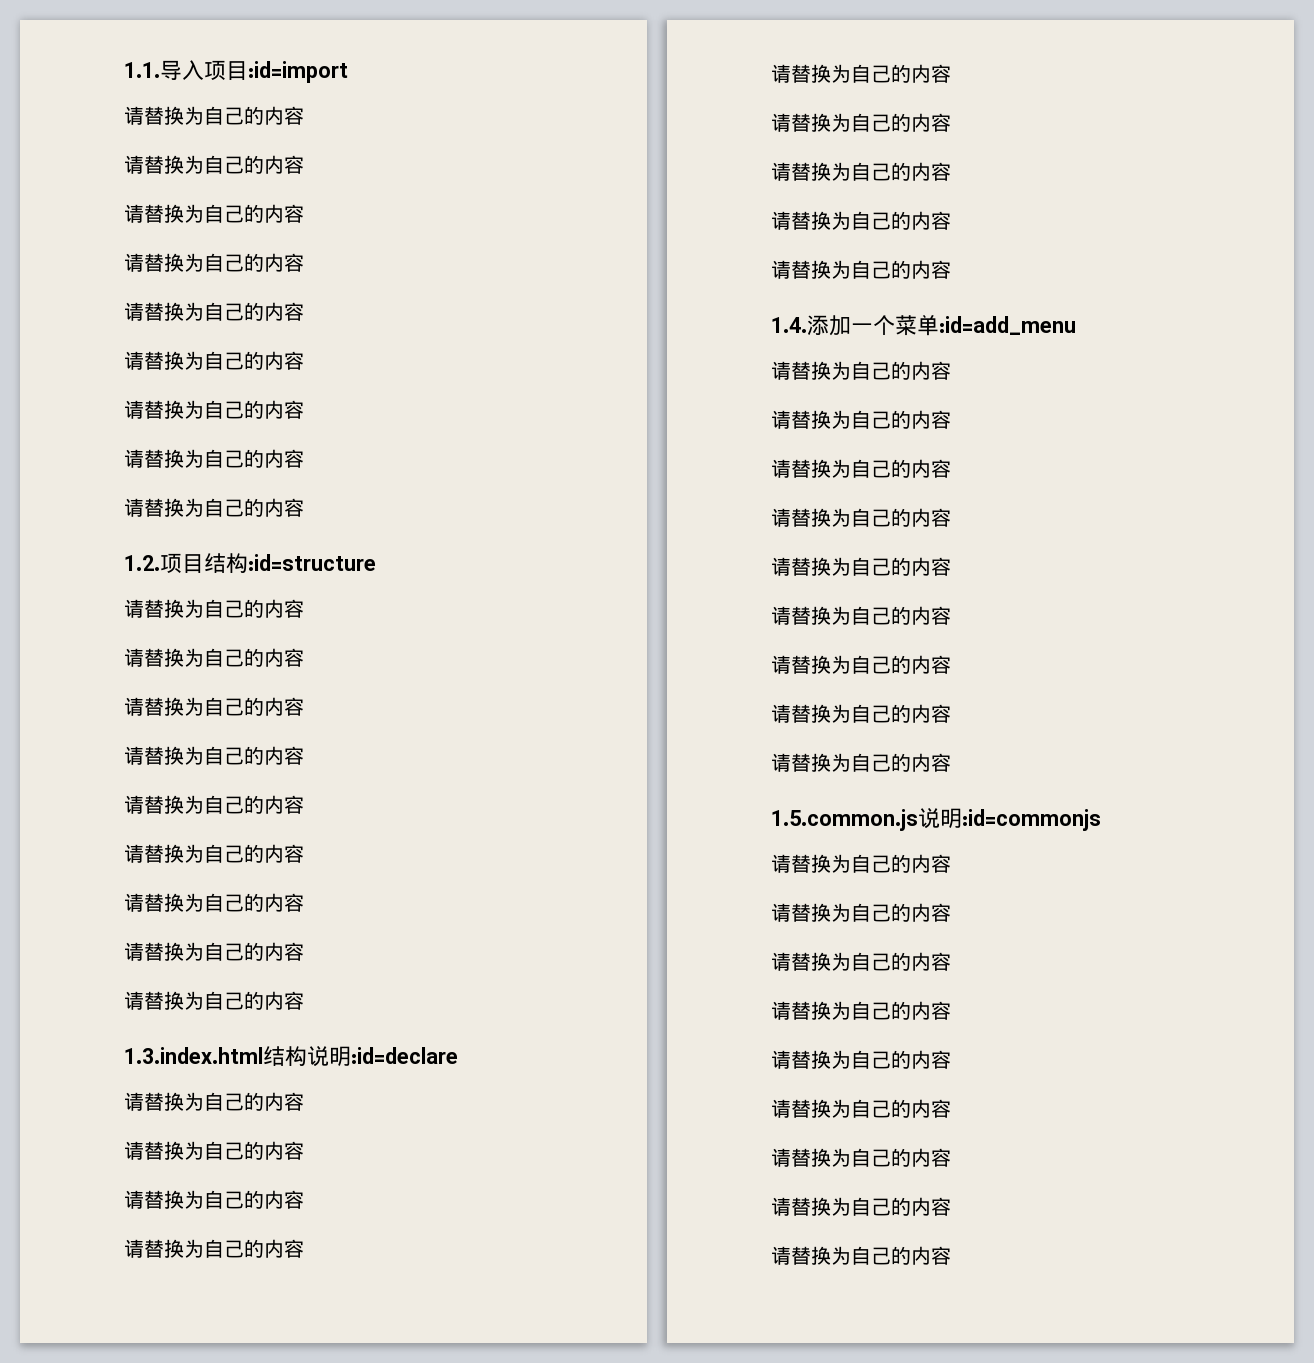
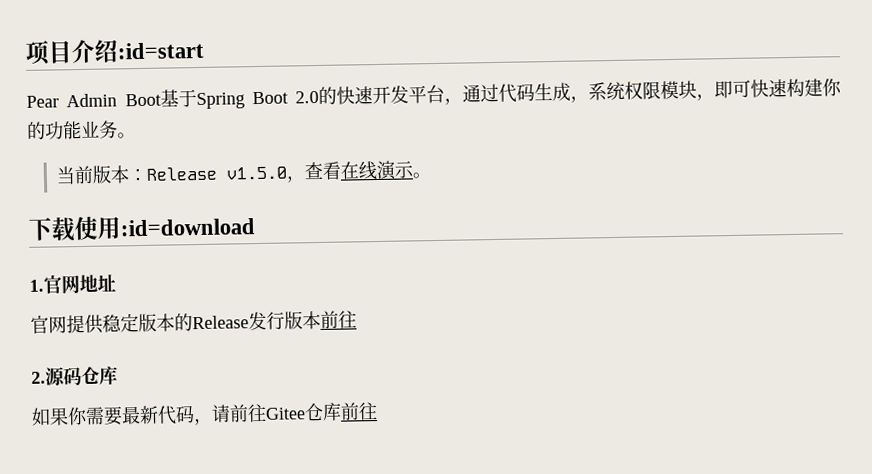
[124,60,348,83] [124,106,304,125] [124,155,304,174] [124,204,304,223] [124,253,304,272] [124,302,304,321] [124,351,304,370] [124,400,304,419] [124,449,304,468] [124,498,304,517] [124,553,376,573] [124,599,304,618] [124,648,304,667] [124,697,304,716] [124,746,304,765] [124,795,304,814] [124,844,304,863] [124,893,304,912] [124,942,304,961] [124,991,304,1010] [124,1046,458,1067] [124,1092,304,1111] [124,1141,304,1160] [124,1190,304,1209] [124,1239,304,1258] [771,64,951,83] [771,113,951,132] [771,162,951,181] [771,211,951,230] [771,260,951,279] [771,315,1076,336] [771,361,951,380] [771,410,951,429] [771,459,951,478] [771,508,951,527] [771,557,951,576] [771,606,951,625] [771,655,951,674] [771,704,951,723] [771,753,951,772] [771,808,1101,831] [771,854,951,873] [771,903,951,922] [771,952,951,971] [771,1001,951,1020] [771,1050,951,1069] [771,1099,951,1118] [771,1148,951,1167] [771,1197,951,1216] [771,1246,951,1265] 1.1.导入项目:id=import // 请替换为自己的内容 // 请替换为自己的内容 // 请替换为自己的内容 // 请替换为自己的内容 // 请替换为自己的内容 // 请替换为自己的内容 // 请替换为自己的内容 // 请替换为自己的内容 // 请替换为自己的内容 // 1.2.项目结构:id=structure // 请替换为自己的内容 // 请替换为自己的内容 // 请替换为自己的内容 // 请替换为自己的内容 // 请替换为自己的内容 // 请替换为自己的内容 // 请替换为自己的内容 // 请替换为自己的内容 // 请替换为自己的内容 // 1.3.index.html结构说明:id=declare // 请替换为自己的内容 // 请替换为自己的内容 // 请替换为自己的内容 // 请替换为自己的内容 // 请替换为自己的内容 // 请替换为自己的内容 // 请替换为自己的内容 // 请替换为自己的内容 // 请替换为自己的内容 // 1.4.添加一个菜单:id=add_menu // 请替换为自己的内容 // 请替换为自己的内容 // 请替换为自己的内容 // 请替换为自己的内容 // 请替换为自己的内容 // 请替换为自己的内容 // 请替换为自己的内容 // 请替换为自己的内容 // 请替换为自己的内容 // 1.5.common.js说明:id=commonjs // 请替换为自己的内容 // 请替换为自己的内容 // 请替换为自己的内容 // 请替换为自己的内容 // 请替换为自己的内容 // 请替换为自己的内容 // 请替换为自己的内容 // 请替换为自己的内容 // 请替换为自己的内容 -> [25,39,204,65] [26,78,842,110] [26,120,136,140] [55,160,432,185] [28,216,255,242] [29,274,116,294] [30,310,357,334] [31,365,118,386] [31,402,378,426] 项目介绍:id=start // Pear Admin Boot基于Spring Boot 2.0的快速开发平台，通过代码生成，系统权限模块，即可快速构建你的功能业务。 // 当前版本：Release v1.5.0，查看在线演示。 // 下载使用:id=download // 1.官网地址 // 官网提供稳定版本的Release发行版本前往 // 2.源码仓库 // 如果你需要最新代码，请前往Gitee仓库前往

